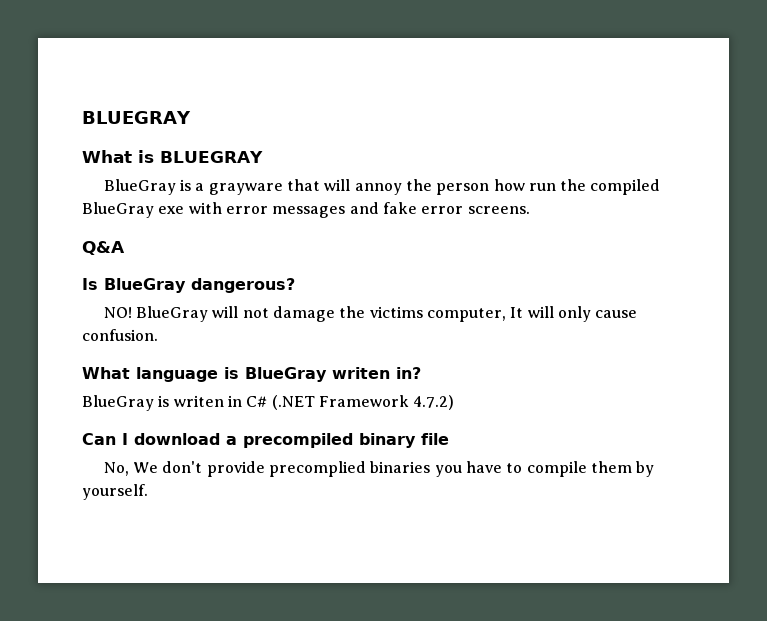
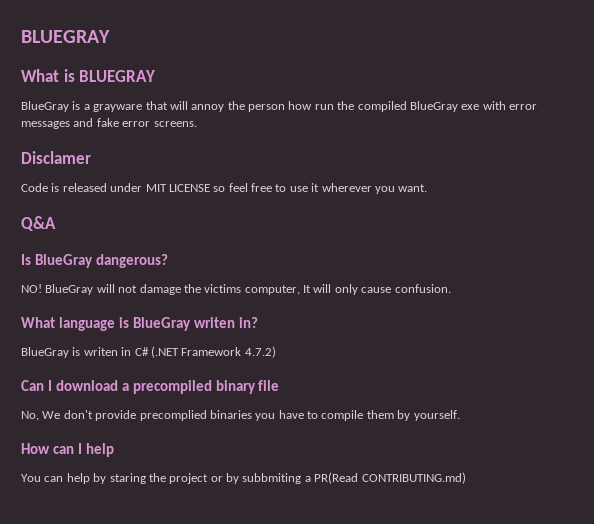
(530, 210) none -> [21,151,91,164] [21,183,428,194] // Disclamer // Code is released under MIT LICENSE so feel free to use it wherever you want.
(148, 492) none -> [21,443,114,457] [21,472,466,484] // How can I help // You can help by staring the project or by subbmiting a PR(Read CONTRIBUTING.md)

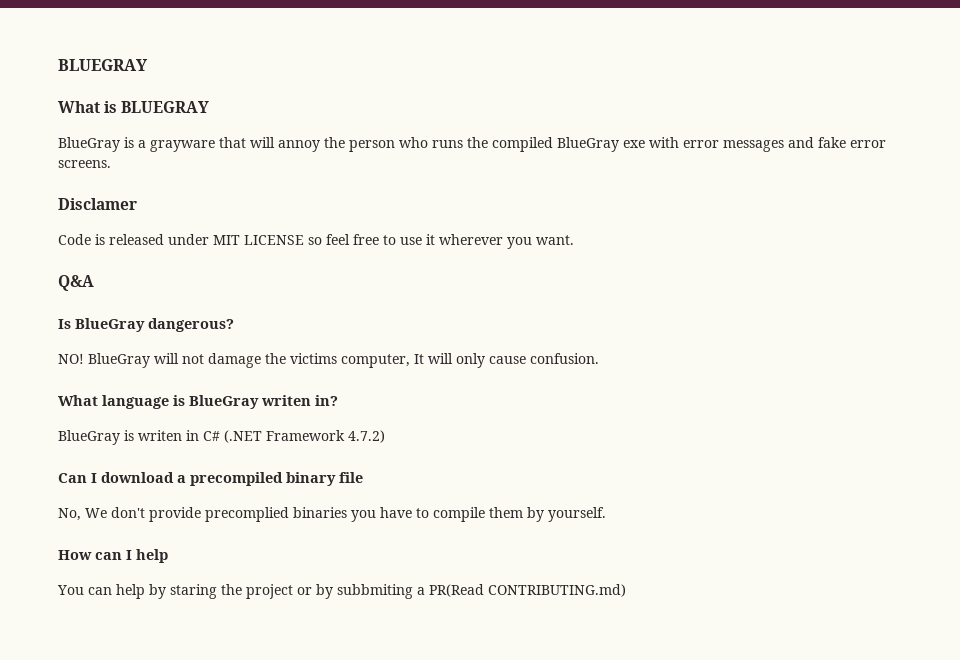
[288,101,334,110] how run -> [399,137,463,148] who runs

